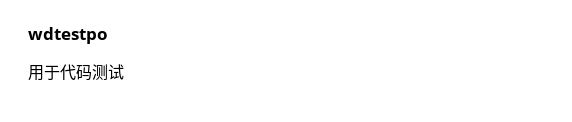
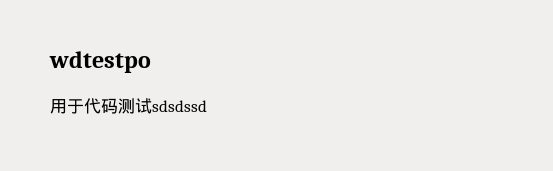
(124, 72) none -> [152,100,207,112] sdsdssd

